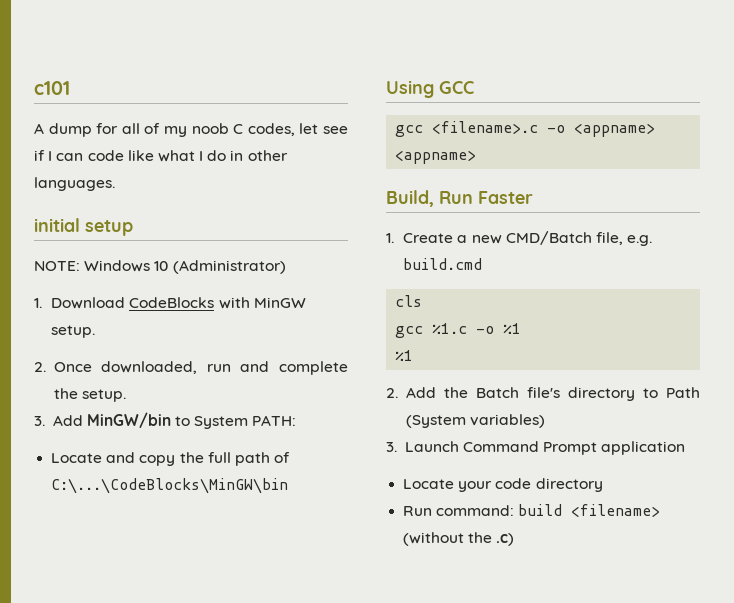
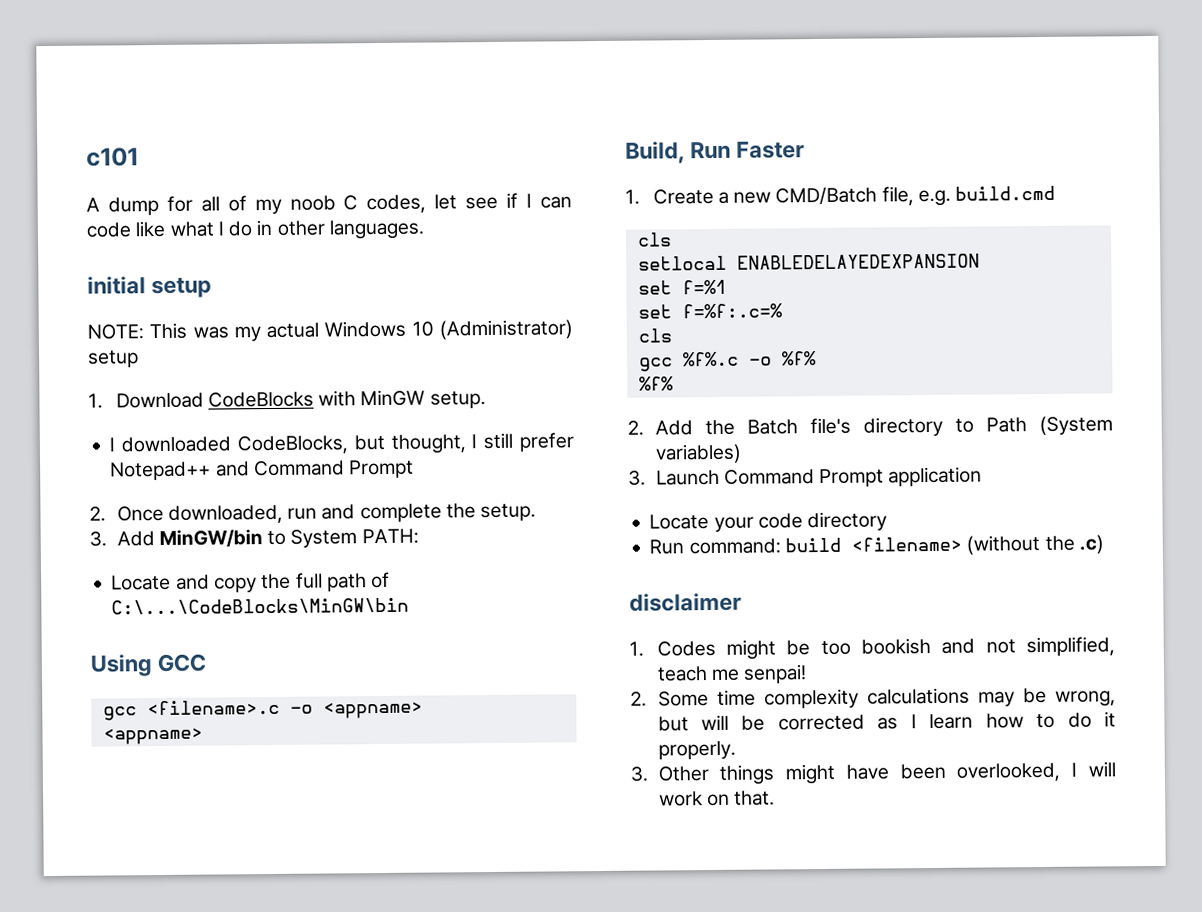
(80, 266) none -> [149,322,320,342] This was my actual
(286, 267) none -> [88,350,139,368] setup
(96, 331) none -> [109,432,574,455] [110,459,415,481] // I downloaded CodeBlocks, but thought, I still prefer Notepad++ and Command Prompt
[395,323,522,338] [395,350,414,361] gcc %1.c -o %1 // %1 -> [637,253,980,271] [637,279,727,295] [637,303,783,319] [637,328,672,343] [638,351,817,372] [638,376,674,391] setlocal ENABLEDELAYEDEXPANSION // set f=%1 // set f=%f:.c=% // cls // gcc %f%.c -o %f% // %f%
(515, 539) none -> [629,592,742,612] [629,636,1115,660] [656,664,808,684] [630,687,1116,709] [657,711,1116,732] [657,740,736,760] [630,761,1116,785] [658,790,776,807] // disclaimer // 1. Codes might be too bookish and not simplified, teach me senpai! // 2. Some time complexity calculations may be wrong, but will be corrected as I learn how to do it properly. // 3. Other things might have been overlooked, I will work on that.

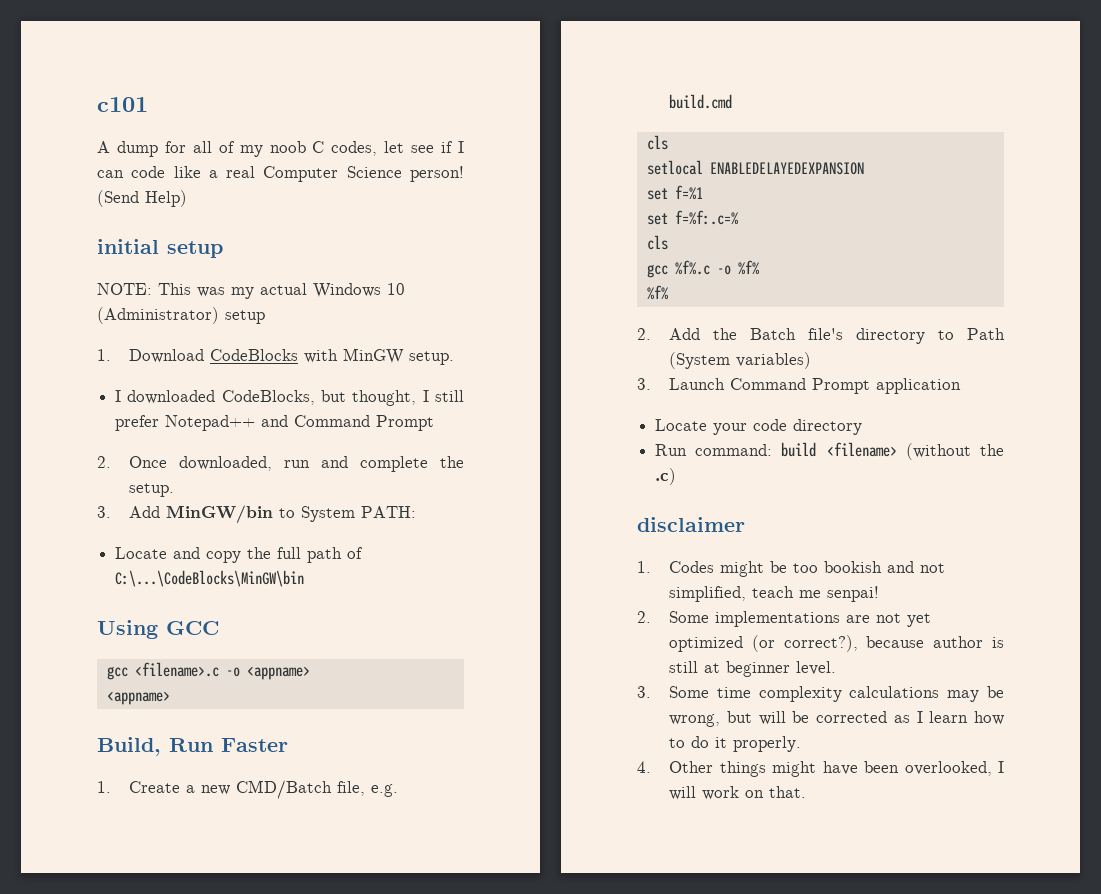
[169,219,425,240] what I do in other languages. -> [208,166,464,182] [97,190,187,207] a real Computer Science person! (Send Help)
(709, 699) none -> [715,611,932,627] [669,635,1004,652] [669,661,837,677] [637,686,710,698] implementations are not yet optimized (or correct?), because author is still at beginner level. // 3. Some
[630,766,648,782] 3. -> [637,761,651,773] 4.

